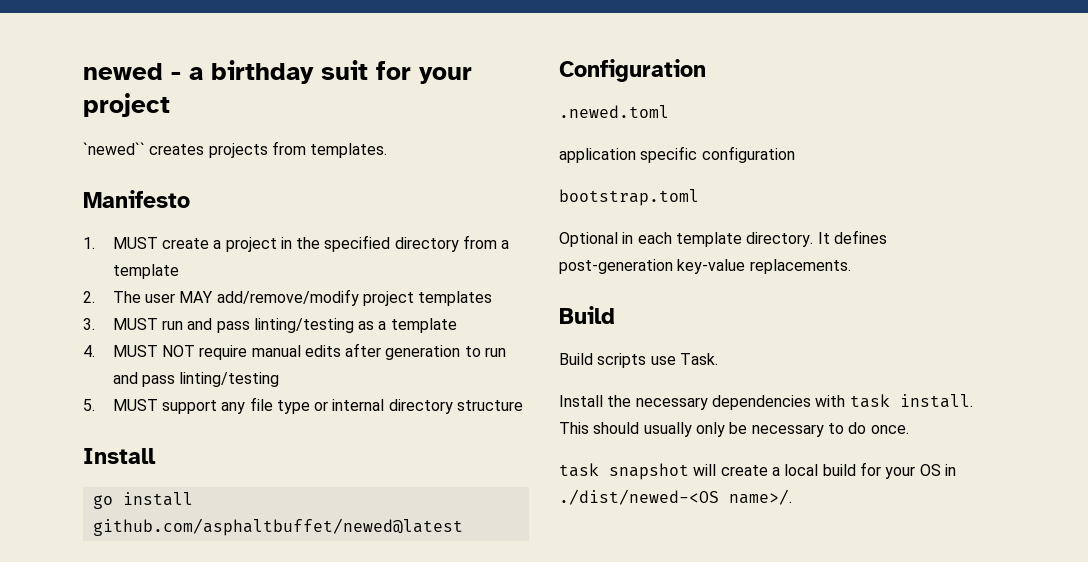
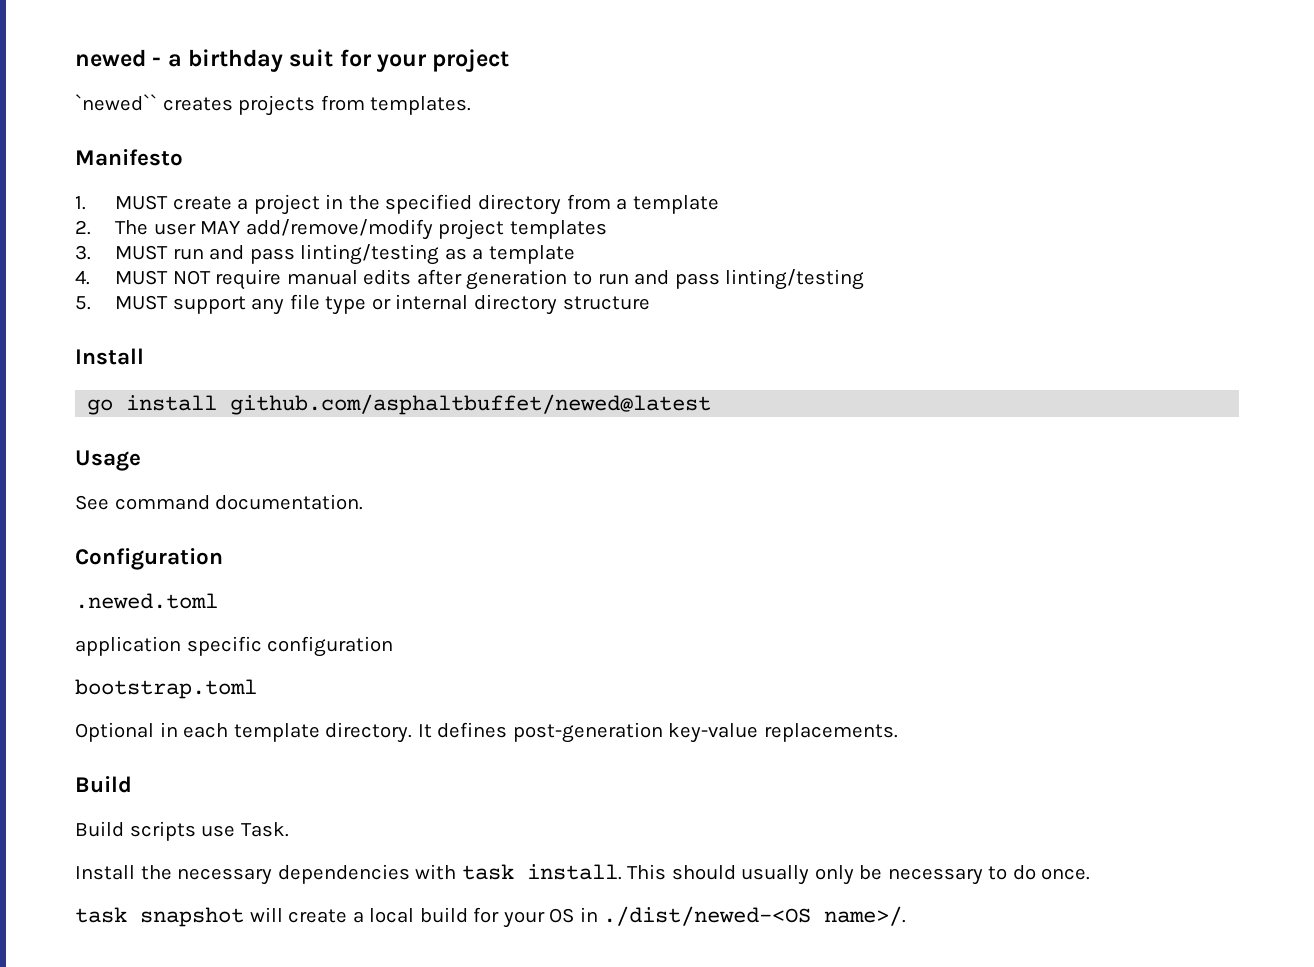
(463, 527) none -> [75,450,141,471] [75,494,364,510] // Usage // See command documentation.

